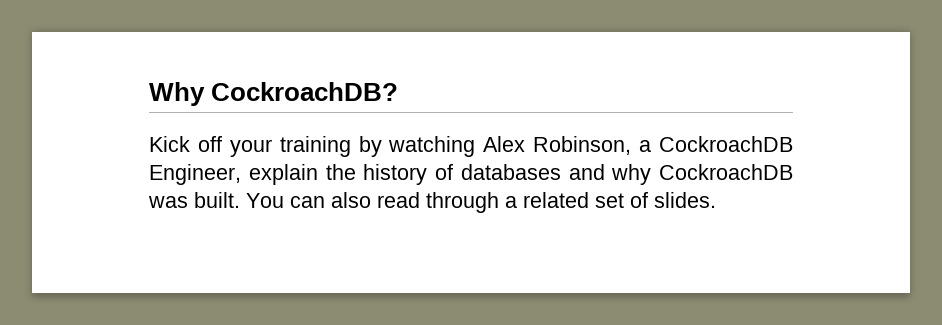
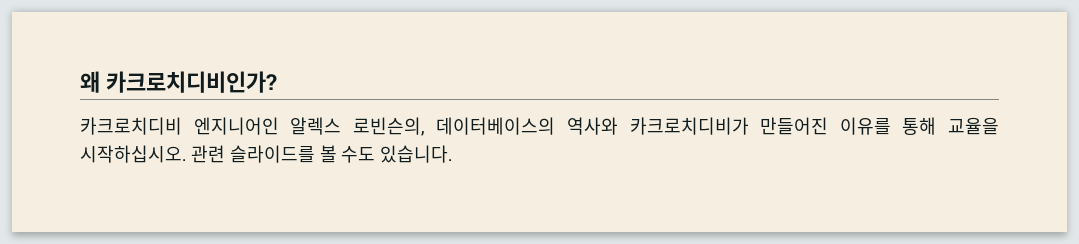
[149,82,399,106] [149,136,794,157] [149,164,793,185] [148,192,716,213] Why CockroachDB? // Kick off your training by watching Alex Robinson, a CockroachDB Engineer, explain the history of databases and why CockroachDB was built. You can also read through a related set of slides. -> [80,71,277,93] [80,117,1000,136] [80,145,453,163] 왜 카크로치디비인가? // 카크로치디비 엔지니어인 알렉스 로빈슨의, 데이터베이스의 역사와 카크로치디비가 만들어진 이유를 통해 교율을 시작하십시오. 관련 슬라이드를 볼 수도 있습니다.

